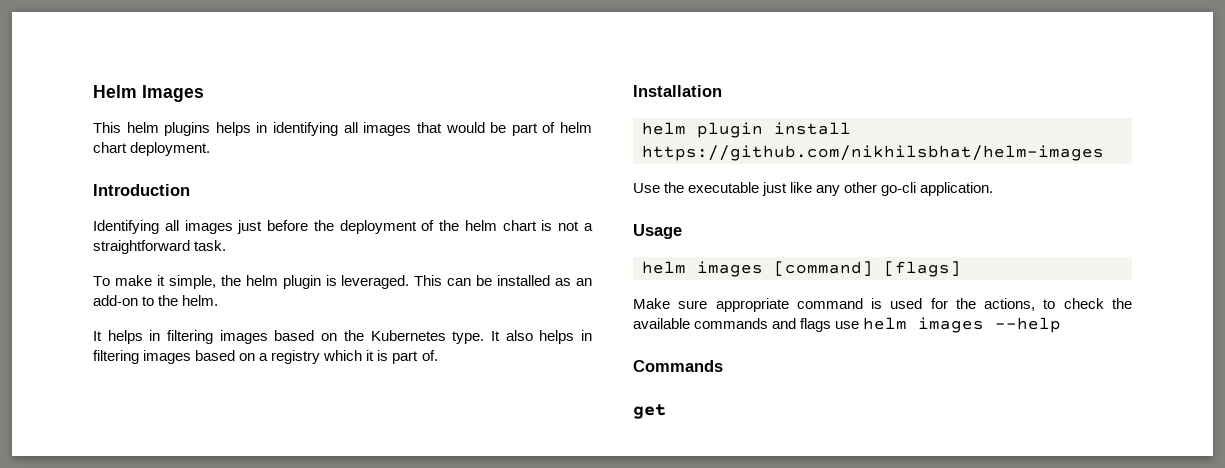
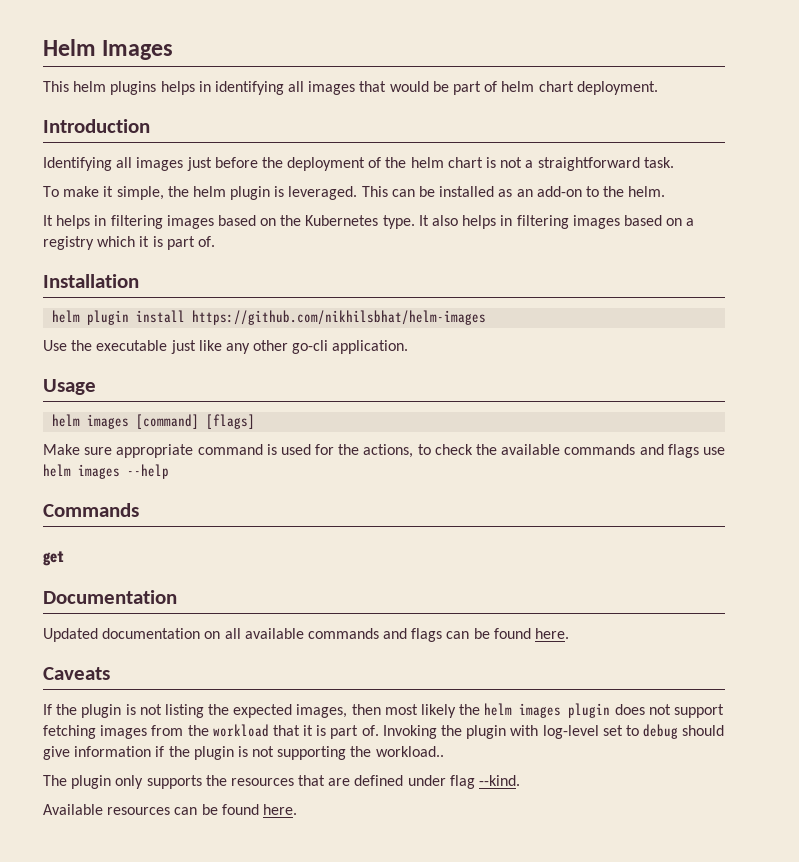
(666, 411) none -> [43,590,177,604] [43,628,570,642] [43,667,110,680] [43,703,724,718] [43,724,725,739] [43,746,444,760] [43,775,521,789] [43,804,297,815] // Documentation // Updated documentation on all available commands and flags can be found here. // Caveats // If the plugin is not listing the expected images, then most likely the helm images plugin does not support fetching images from the workload that it is part of. Invoking the plugin with log-level set to debug should give information if the plugin is not supporting the workload.. // The plugin only supports the resources that are defined under flag --kind. // Available resources can be found here.

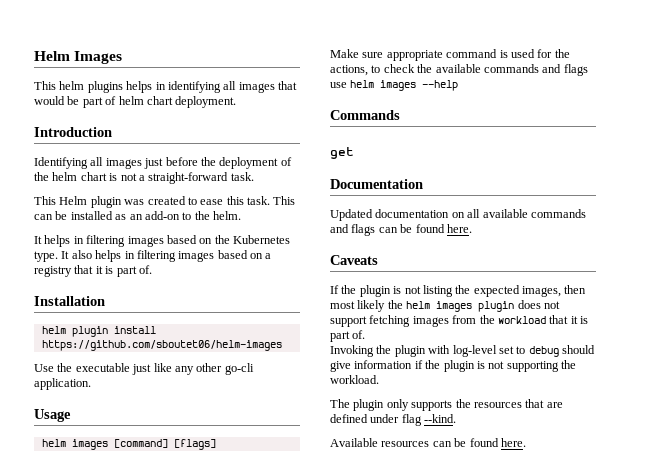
[537,157,640,171] straightforward -> [148,172,229,184] straight-forward
[43,186,358,200] To make it simple, the helm plugin is leveraged. -> [34,196,270,208] This Helm plugin was created to ease this task.
[97,236,136,247] which -> [74,265,94,274] that
[192,310,487,325] https://github.com/nikhilsbhat/helm-images -> [41,340,282,351] https://github.com/sboutet06/helm-images
(379, 730) none -> (366, 334) //
[375,746,444,757] workload.. -> [330,375,379,384] workload.

